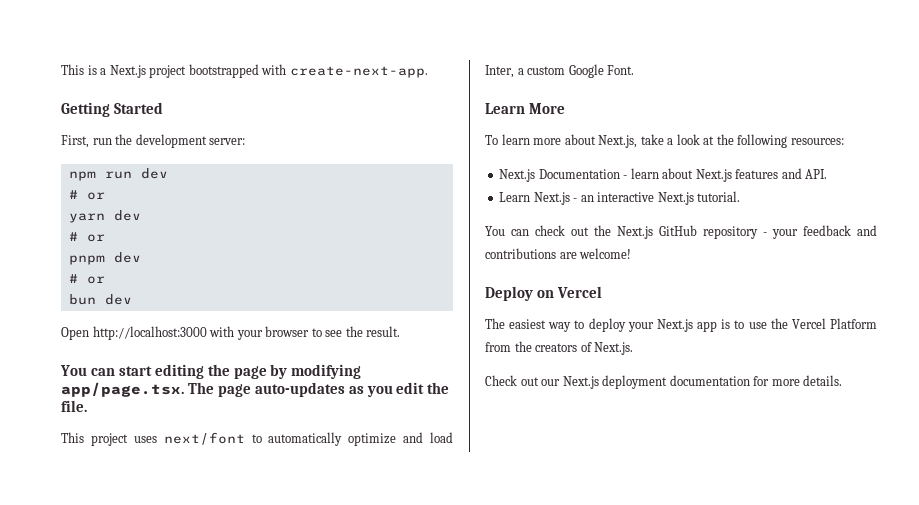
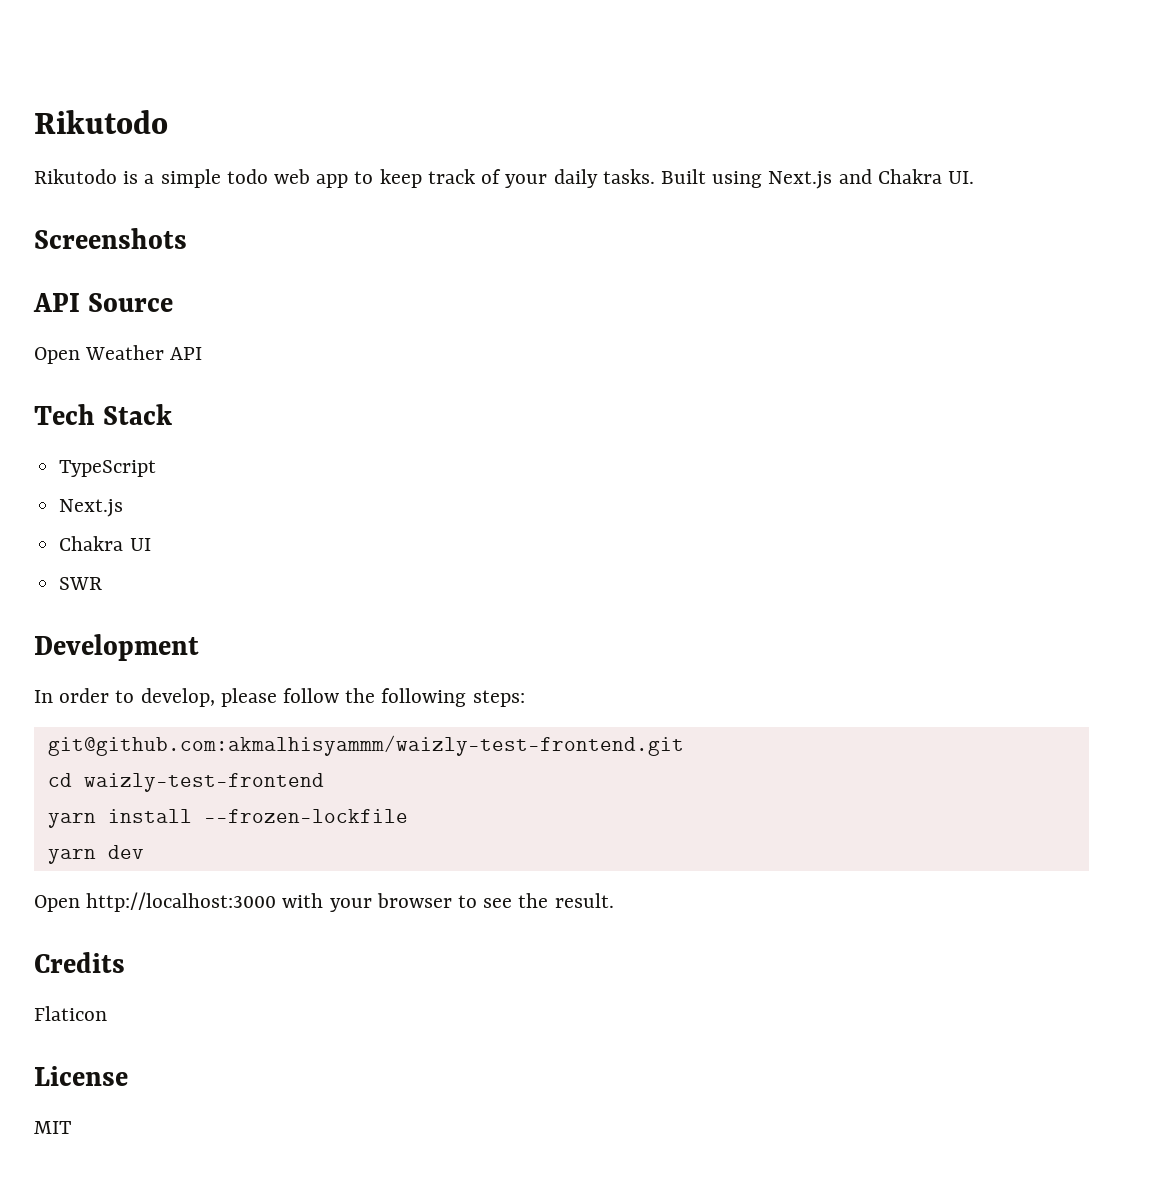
[61,64,428,78] [61,102,163,117] [61,134,246,148] [68,168,168,181] [68,190,105,200] [68,210,141,223] [68,232,105,242] [68,252,141,265] [68,274,105,284] [68,294,96,305] This is a Next.js project bootstrapped with create-next-app. // Getting Started // First, run the development server: // npm run dev // # or // yarn dev // # or // pnpm dev // # or // bun -> [34,110,168,134] [34,169,974,189] [34,228,187,249] [33,293,174,312] [34,345,203,364] [34,404,173,425] [59,460,157,477] [59,499,124,517] [59,536,151,551] [59,577,103,590] [34,634,199,661] [34,688,525,707] [47,735,684,756] [47,773,324,792] [47,809,408,828] [47,849,96,864] Rikutodo // Rikutodo is a simple todo web app to keep track of your daily tasks. Built using Next.js and Chakra UI. // Screenshots // API Source // Open Weather API // Tech Stack // TypeScript // Next.js // Chakra UI // SWR // Development // In order to develop, please follow the following steps: // git@github.com:akmalhisyammm/waizly-test-frontend.git // cd waizly-test-frontend // yarn install --frozen-lockfile // yarn
[60,364,362,379] [61,382,450,397] [61,400,87,412] [61,432,453,446] [485,64,635,78] [485,103,565,114] [485,134,844,148] [499,168,828,182] [499,191,741,205] [485,225,877,239] [485,248,632,259] [485,286,602,301] [485,318,877,332] [485,341,634,355] [485,375,843,389] You can start editing the page by modifying app/page.tsx. The page auto-updates as you edit the file. // This project uses next/font to automatically optimize and load Inter, a custom Google Font. // Learn More // To learn more about Next.js, take a look at the following resources: // Next.js Documentation - learn about Next.js features and API. // Learn Next.js - an interactive Next.js tutorial. // You can check out the Next.js GitHub repository - your feedback and contributions are welcome! // Deploy on Vercel // The easiest way to deploy your Next.js app is to use the Vercel Platform from the creators of Next.js. // Check out our Next.js deployment documentation for more details. -> [34,952,125,973] [34,1006,107,1021] [34,1066,128,1086] [34,1121,71,1134] Credits // Flaticon // License // MIT

